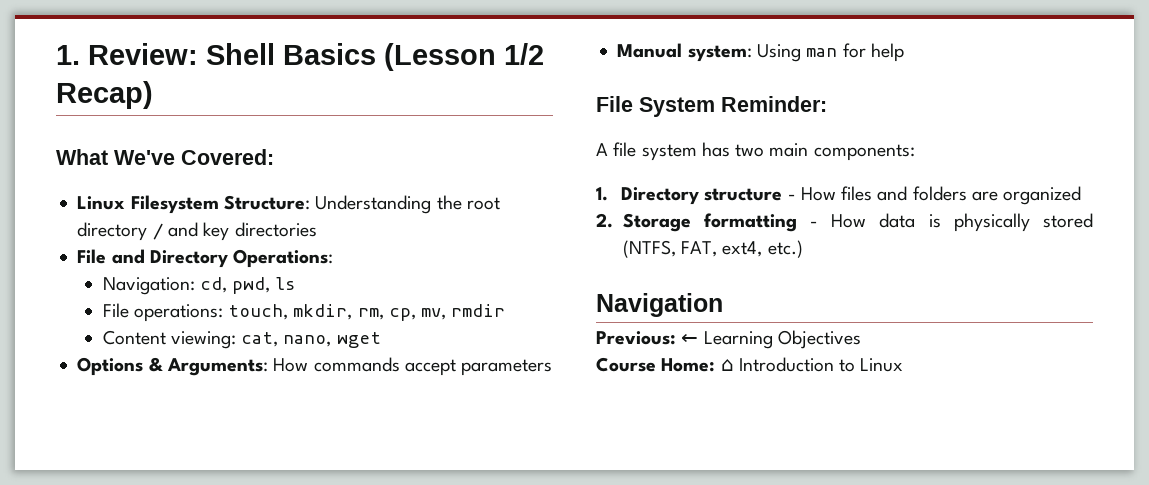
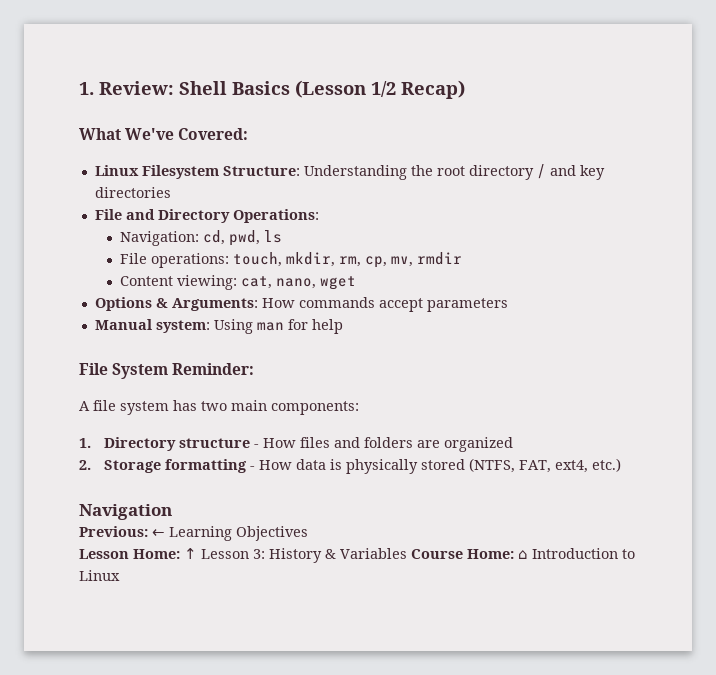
(861, 339) none -> [79,548,407,563] Lesson Home: ↑ Lesson 3: History & Variables

